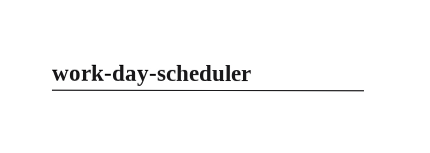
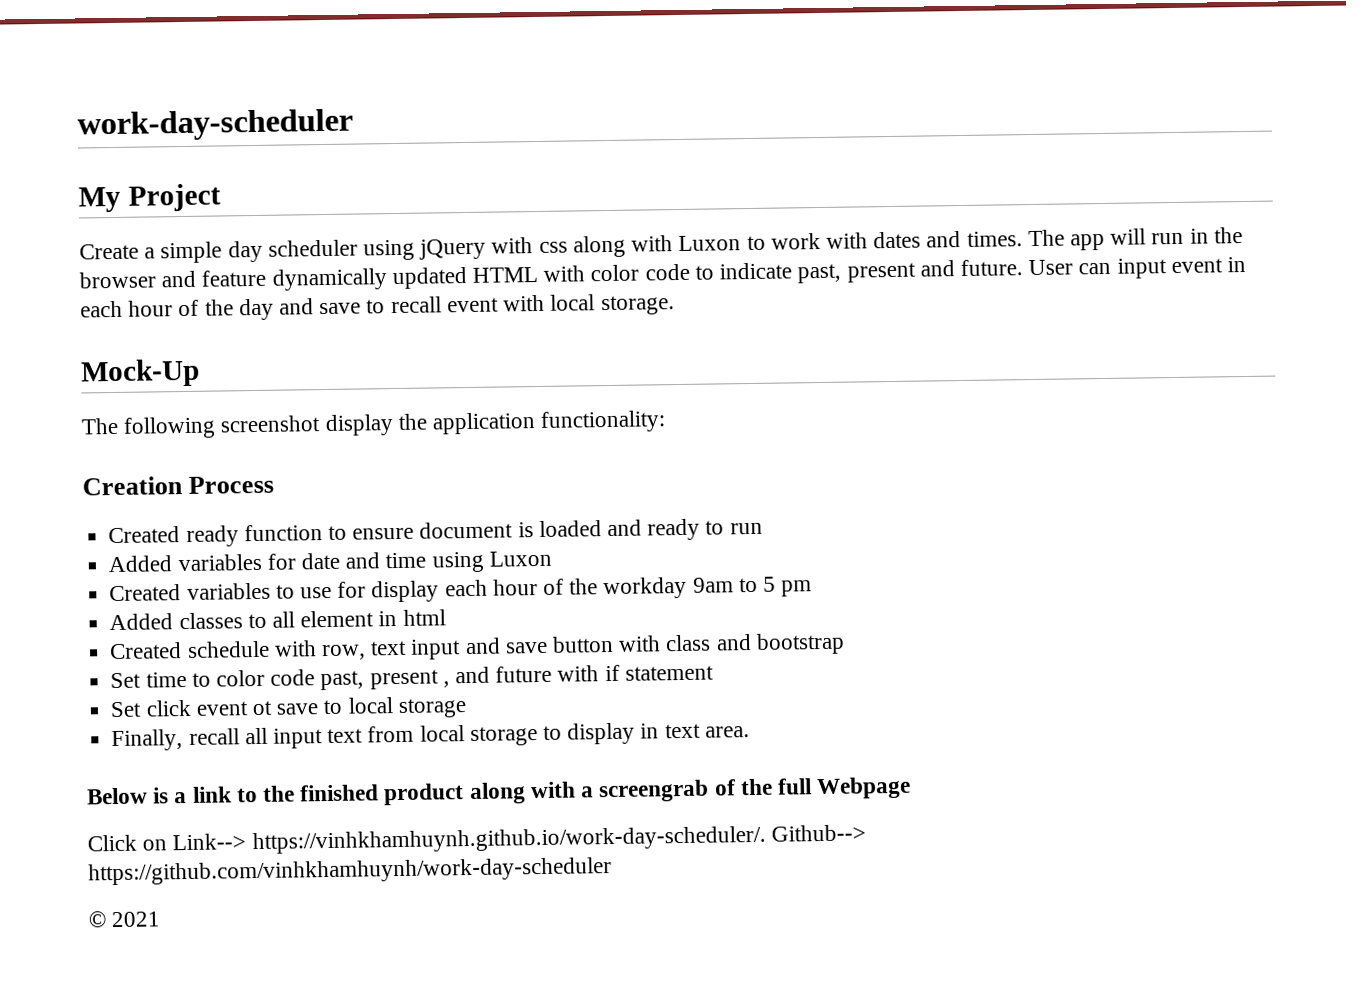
(252, 75) none -> [78,183,221,213] [79,227,1243,264] [79,256,1246,291] [80,294,675,321] [80,358,200,388] [81,410,667,439] [82,475,275,496] [108,518,763,547] [108,550,552,573] [109,576,813,603] [109,609,446,631] [109,632,845,661] [110,664,714,691] [110,697,467,719] [111,722,750,752] [87,776,912,806] [87,824,866,855] [88,857,612,886] [88,911,161,928] // My Project // Create a simple day scheduler using jQuery with css along with Luxon to work with dates and times. The app will run in the browser and feature dynamically updated HTML with color code to indicate past, present and future. User can input event in each hour of the day and save to recall event with local storage. // Mock-Up // The following screenshot display the application functionality: // Creation Process // Created ready function to ensure document is loaded and ready to run // Added variables for date and time using Luxon // Created variables to use for display each hour of the workday 9am to 5 pm // Added classes to all element in html // Created schedule with row, text input and save button with class and bootstrap // Set time to color code past, present , and future with if statement // Set click event ot save to local storage // Finally, recall all input text from local storage to display in text area. // Below is a link to the finished product along with a screengrab of the full Webpage // Click on Link--> https://vinhkhamhuynh.github.io/work-day-scheduler/. Github--> https://github.com/vinhkhamhuynh/work-day-scheduler // © 2021

